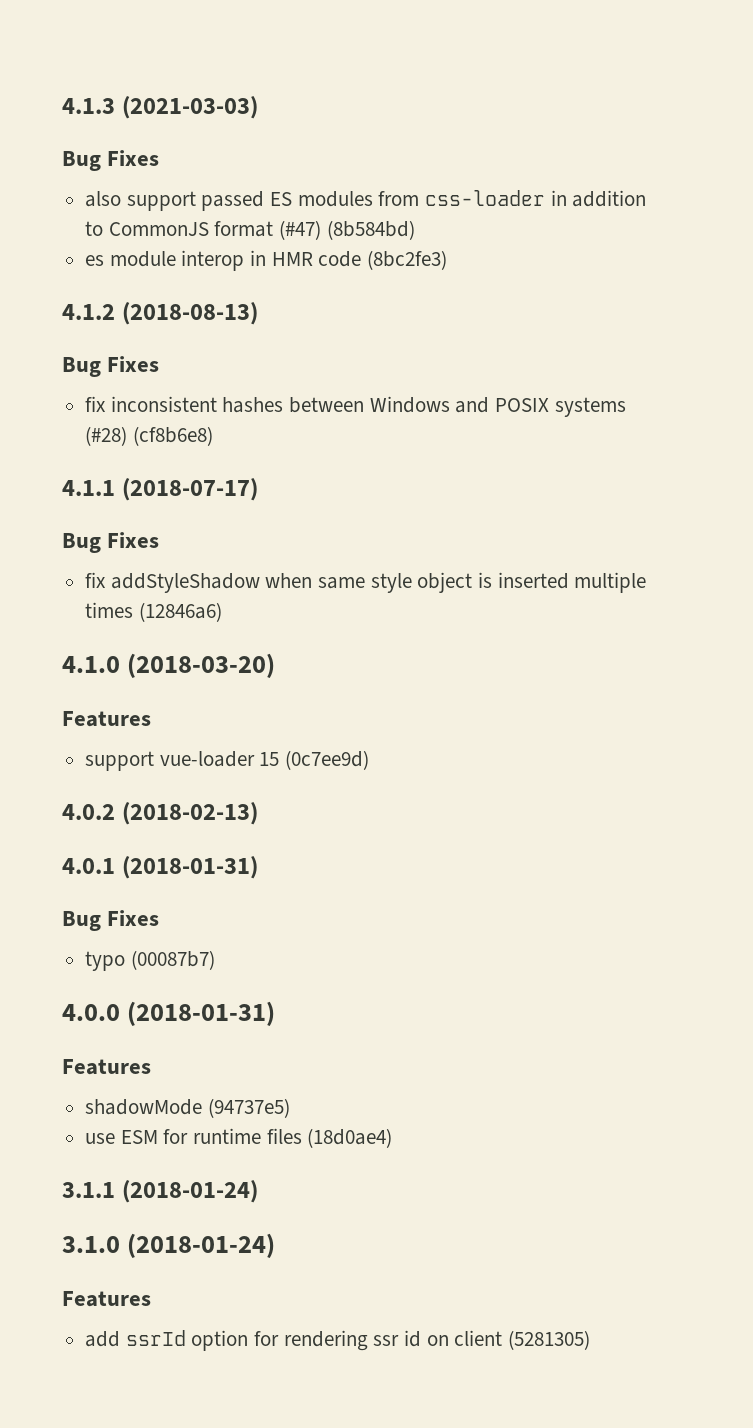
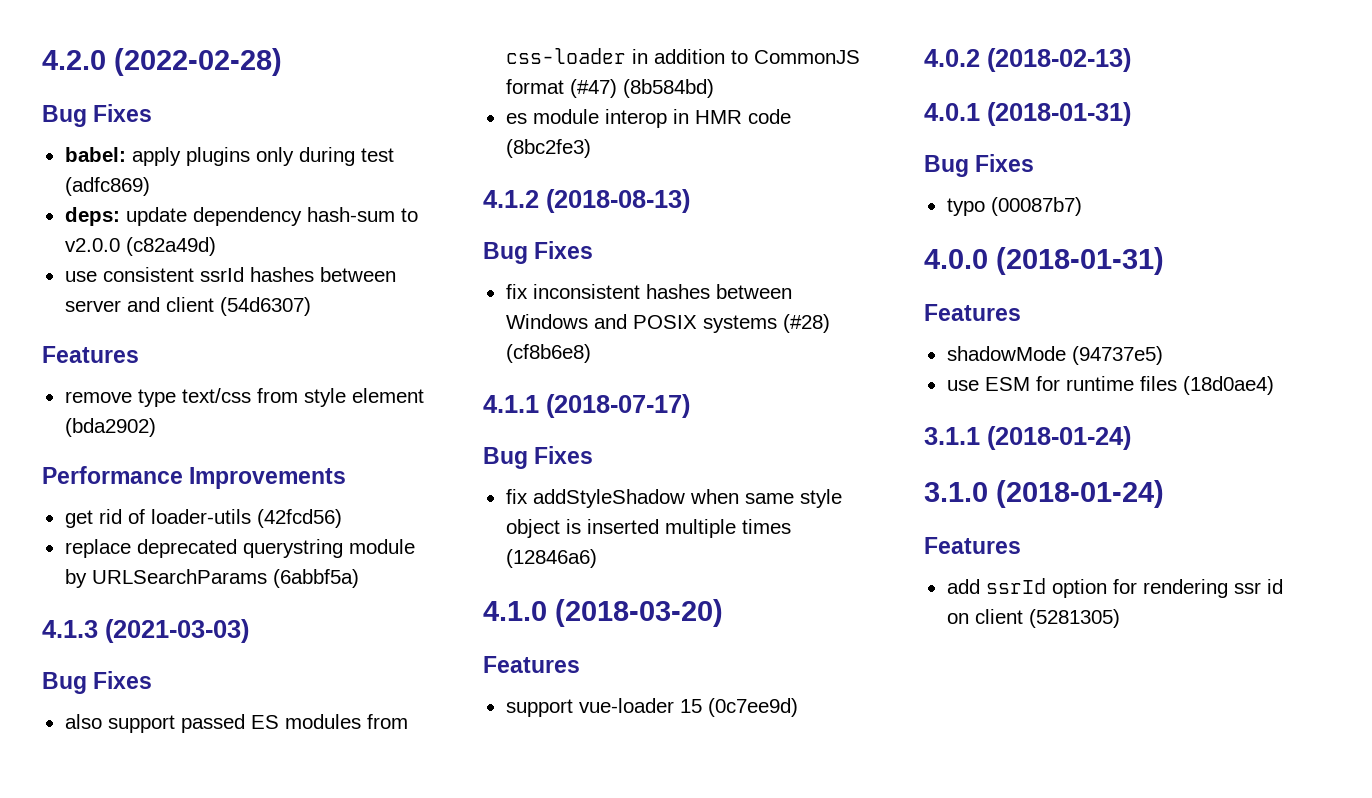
(62, 106) none -> [42,48,282,76] [42,104,153,127] [64,147,394,166] [64,177,150,196] [64,207,418,226] [64,237,216,256] [64,267,396,282] [64,297,311,316] [42,346,139,363] [64,388,424,407] [64,418,156,437] [42,466,347,489] [64,509,342,528] [64,539,415,558] [64,569,359,588] 4.2.0 (2022-02-28) // Bug Fixes // babel: apply plugins only during test (adfc869) // deps: update dependency hash-sum to v2.0.0 (c82a49d) // use consistent ssrId hashes between server and client (54d6307) // Features // remove type text/css from style element (bda2902) // Performance Improvements // get rid of loader-utils (42fcd56) // replace deprecated querystring module by URLSearchParams (6abbf5a) //

